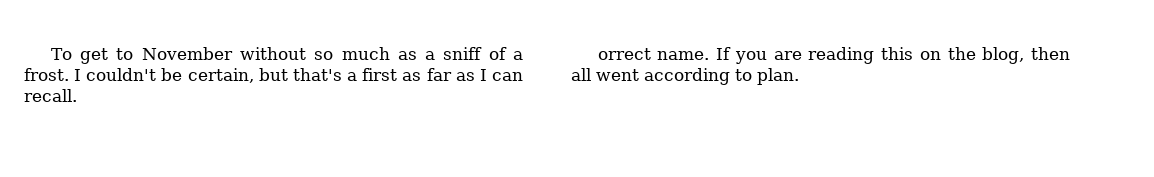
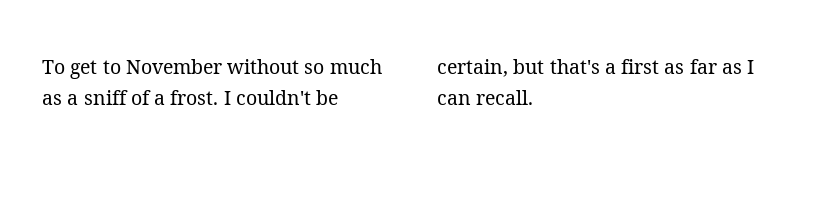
[597,47,1070,64] [571,68,799,85] // orrect name. If you are reading this on the blog, then all went according to plan. -> (534, 97) none

